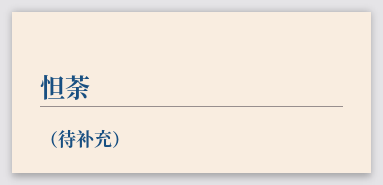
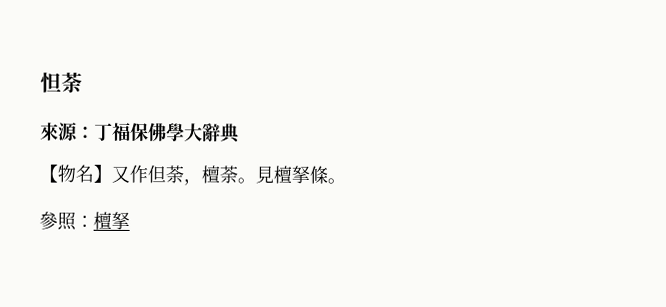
[40,129,130,148] （待补充） -> [40,122,242,144] [39,164,346,186] [39,211,130,231] 來源：丁福保佛學大辭典 // 【物名】又作但荼，檀荼。見檀拏條。 // 參照：檀拏

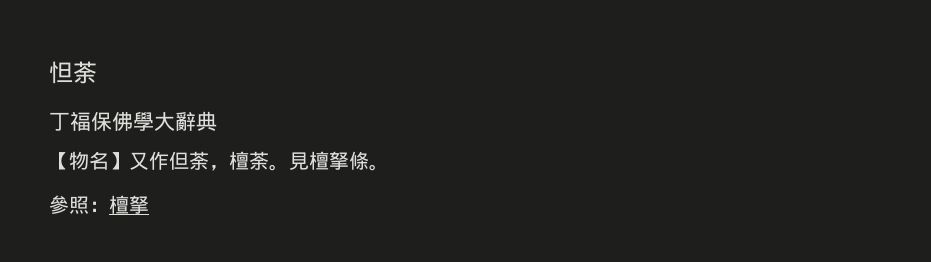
[40,122,95,141] 來源： -> (97, 72) none

